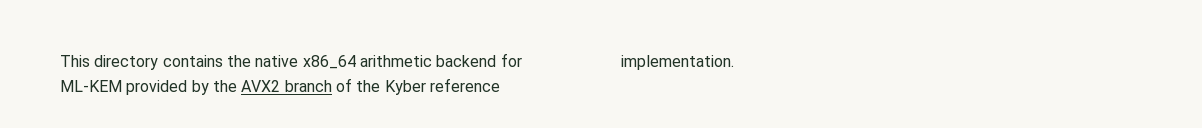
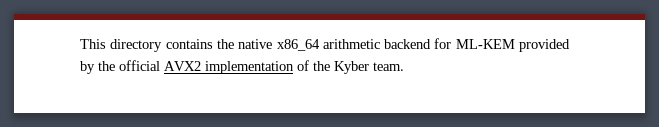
[241,80,332,92] AVX2 branch -> [119,60,294,74] official AVX2 implementation
[429,78,500,92] [621,55,734,70] reference implementation. -> [373,62,404,71] team.

